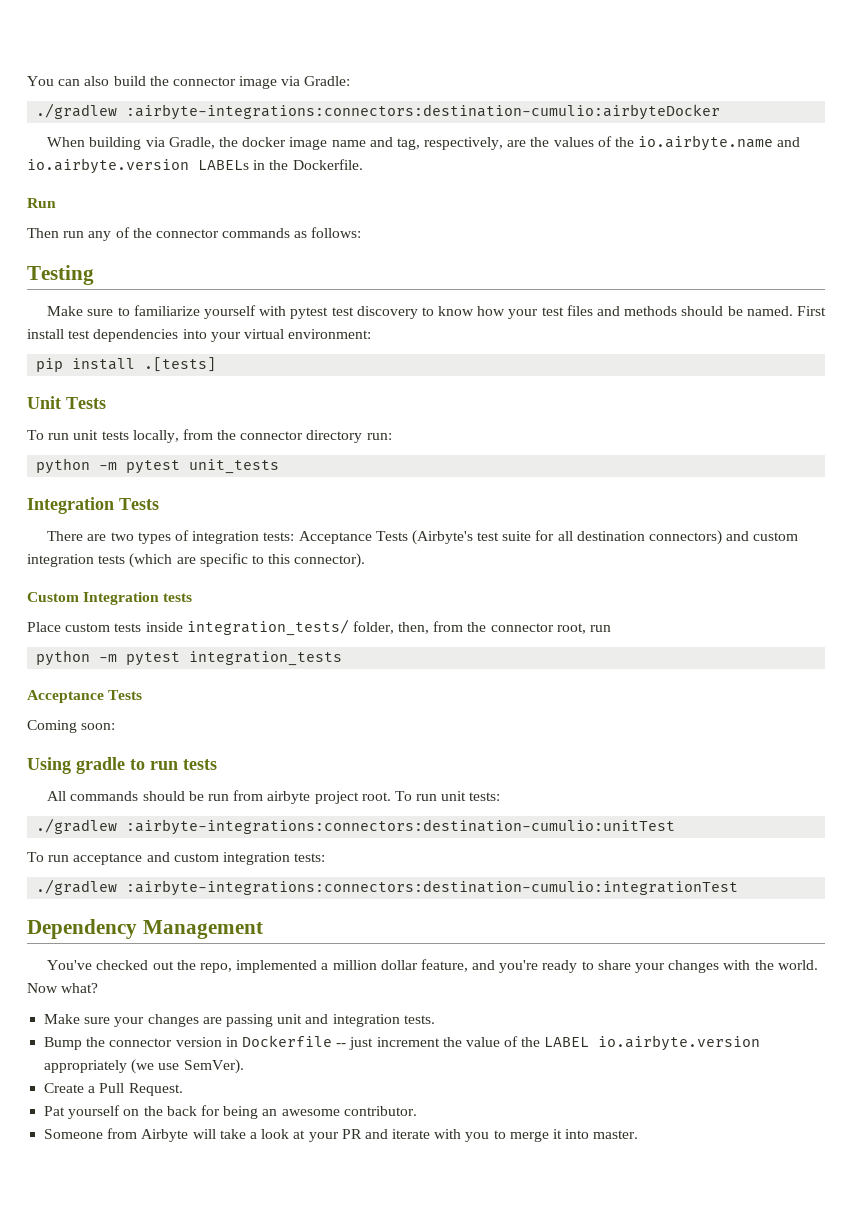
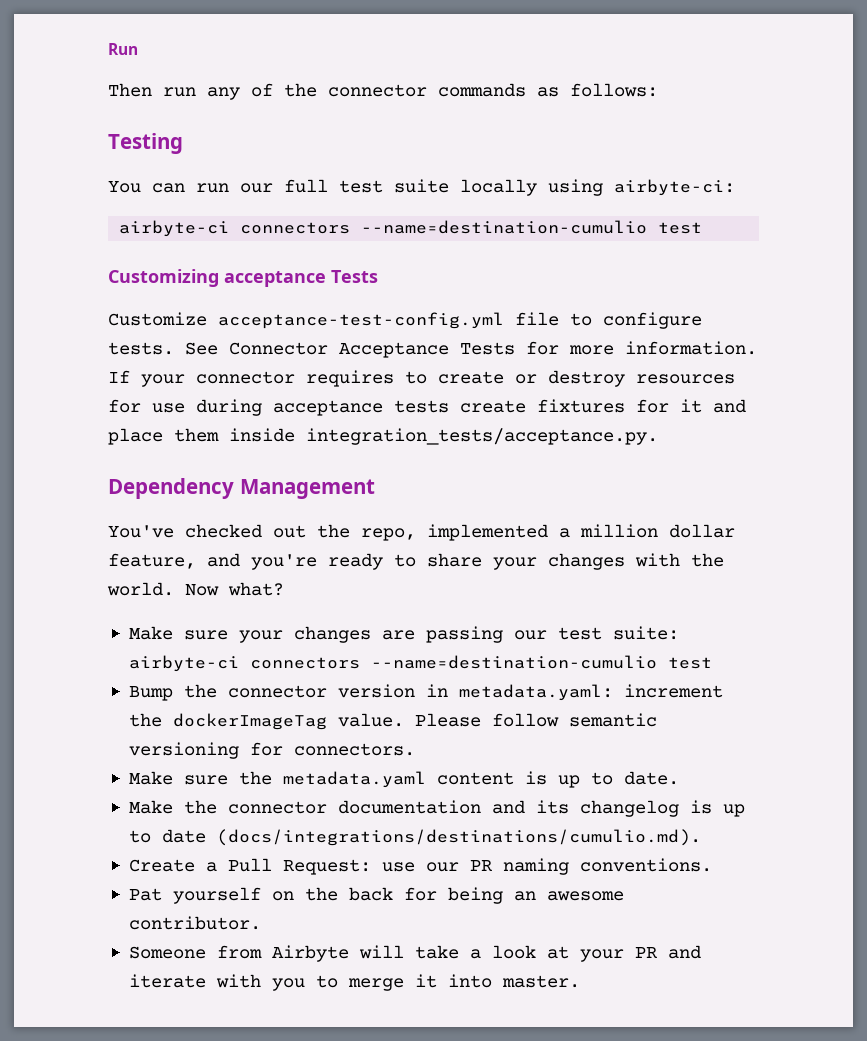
[27,76,351,89] [36,103,721,120] [47,135,801,151] [27,158,363,174] You can also build the connector image via Gradle: // ./gradlew :airbyte-integrations:connectors:destination-cumulio:airbyteDocker // When building via Gradle, the docker image name and tag, respectively, are the values of the io.airbyte.name and io.airbyte.version LABELs in the Dockerfile. // -> (108, 49) none
[47,305,826,319] [27,329,372,342] [36,357,217,372] [27,396,106,409] [27,429,392,443] [36,458,280,474] [27,497,159,514] [47,530,799,545] [27,553,366,568] [27,592,193,605] [27,619,612,636] [36,650,343,666] [27,690,143,703] [27,720,116,733] [27,757,217,774] [47,790,501,804] [36,818,676,835] [27,852,326,865] [36,879,739,896] Make sure to familiarize yourself with pytest test discovery to know how your test files and methods should be named. First install test dependencies into your virtual environment: // pip install .[tests] // Unit Tests // To run unit tests locally, from the connector directory run: // python -m pytest unit_tests // Integration Tests // There are two types of integration tests: Acceptance Tests (Airbyte's test suite for all destination connectors) and custom integration tests (which are specific to this connector). // Custom Integration tests // Place custom tests inside integration_tests/ folder, then, from the connector root, run // python -m pytest integration_tests // Acceptance Tests // Coming soon: // Using gradle to run tests // All commands should be run from airbyte project root. To run unit tests: // ./gradlew :airbyte-integrations:connectors:destination-cumulio:unitTest // To run acceptance and custom integration tests: // ./gradlew :airbyte-integrations:connectors:destination-cumulio:integrationTest -> [108,179,735,196] [119,220,703,237] [108,269,378,287] [108,312,702,329] [108,341,757,358] [108,370,735,387] [108,399,746,416] [108,428,658,445] You can run our full test suite locally using airbyte-ci: // airbyte-ci connectors --name=destination-cumulio test // Customizing acceptance Tests // Customize acceptance-test-config.yml file to configure tests. See Connector Acceptance Tests for more information. If your connector requires to create or destroy resources for use during acceptance tests create fixtures for it and place them inside integration_tests/acceptance.py.
[277,1014,435,1027] unit and integration tests. -> [513,626,679,640] [128,655,712,672] our test suite: airbyte-ci connectors --name=destination-cumulio test
[241,1035,761,1051] [44,1059,244,1074] [44,1083,183,1096] Dockerfile -- just increment the value of the LABEL io.airbyte.version appropriately (we use SemVer). // Create a Pull Request. -> [458,684,723,701] [128,713,657,730] [128,742,415,759] [128,771,679,788] [128,800,745,817] [128,829,701,846] [128,858,712,875] metadata.yaml: increment the dockerImageTag value. Please follow semantic versioning for connectors. // Make sure the metadata.yaml content is up to date. // Make the connector documentation and its changelog is up to date (docs/integrations/destinations/cumulio.md). // Create a Pull Request: use our PR naming conventions.

